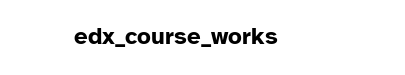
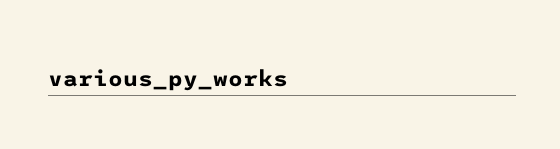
[74,28,278,47] edx_course_works -> [48,69,288,91] various_py_works

